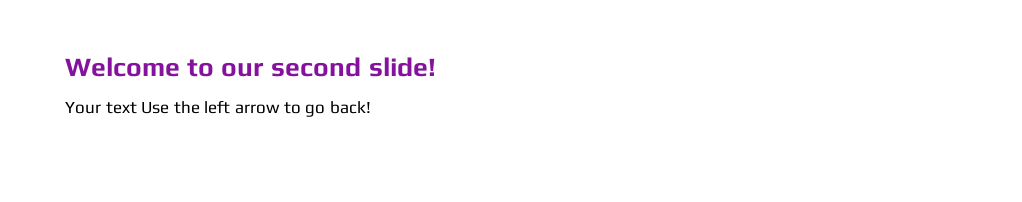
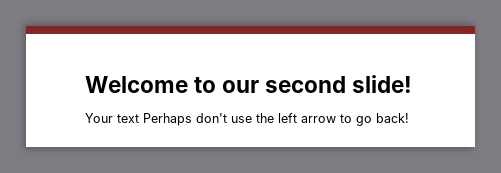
[141,101,170,114] Use -> [143,113,252,126] Perhaps don't use

